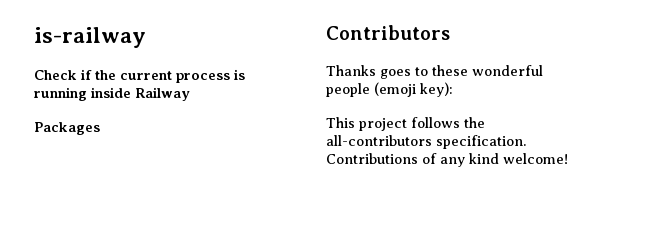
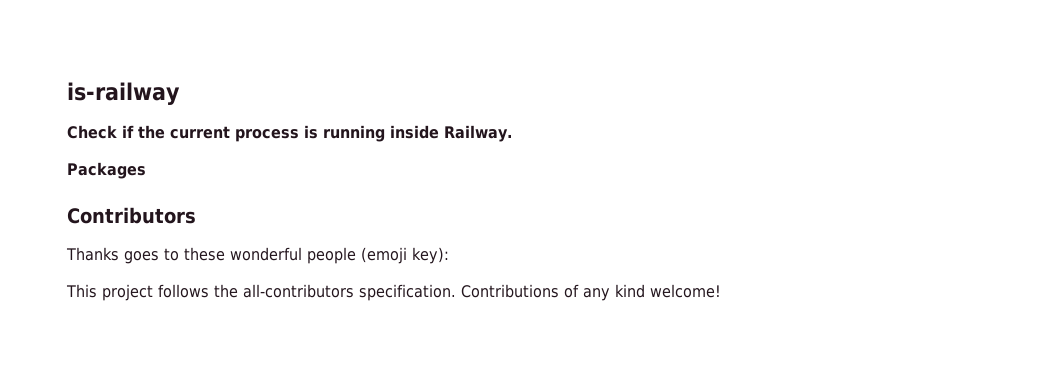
[135,87,190,101] Railway -> [444,125,512,142] Railway.

